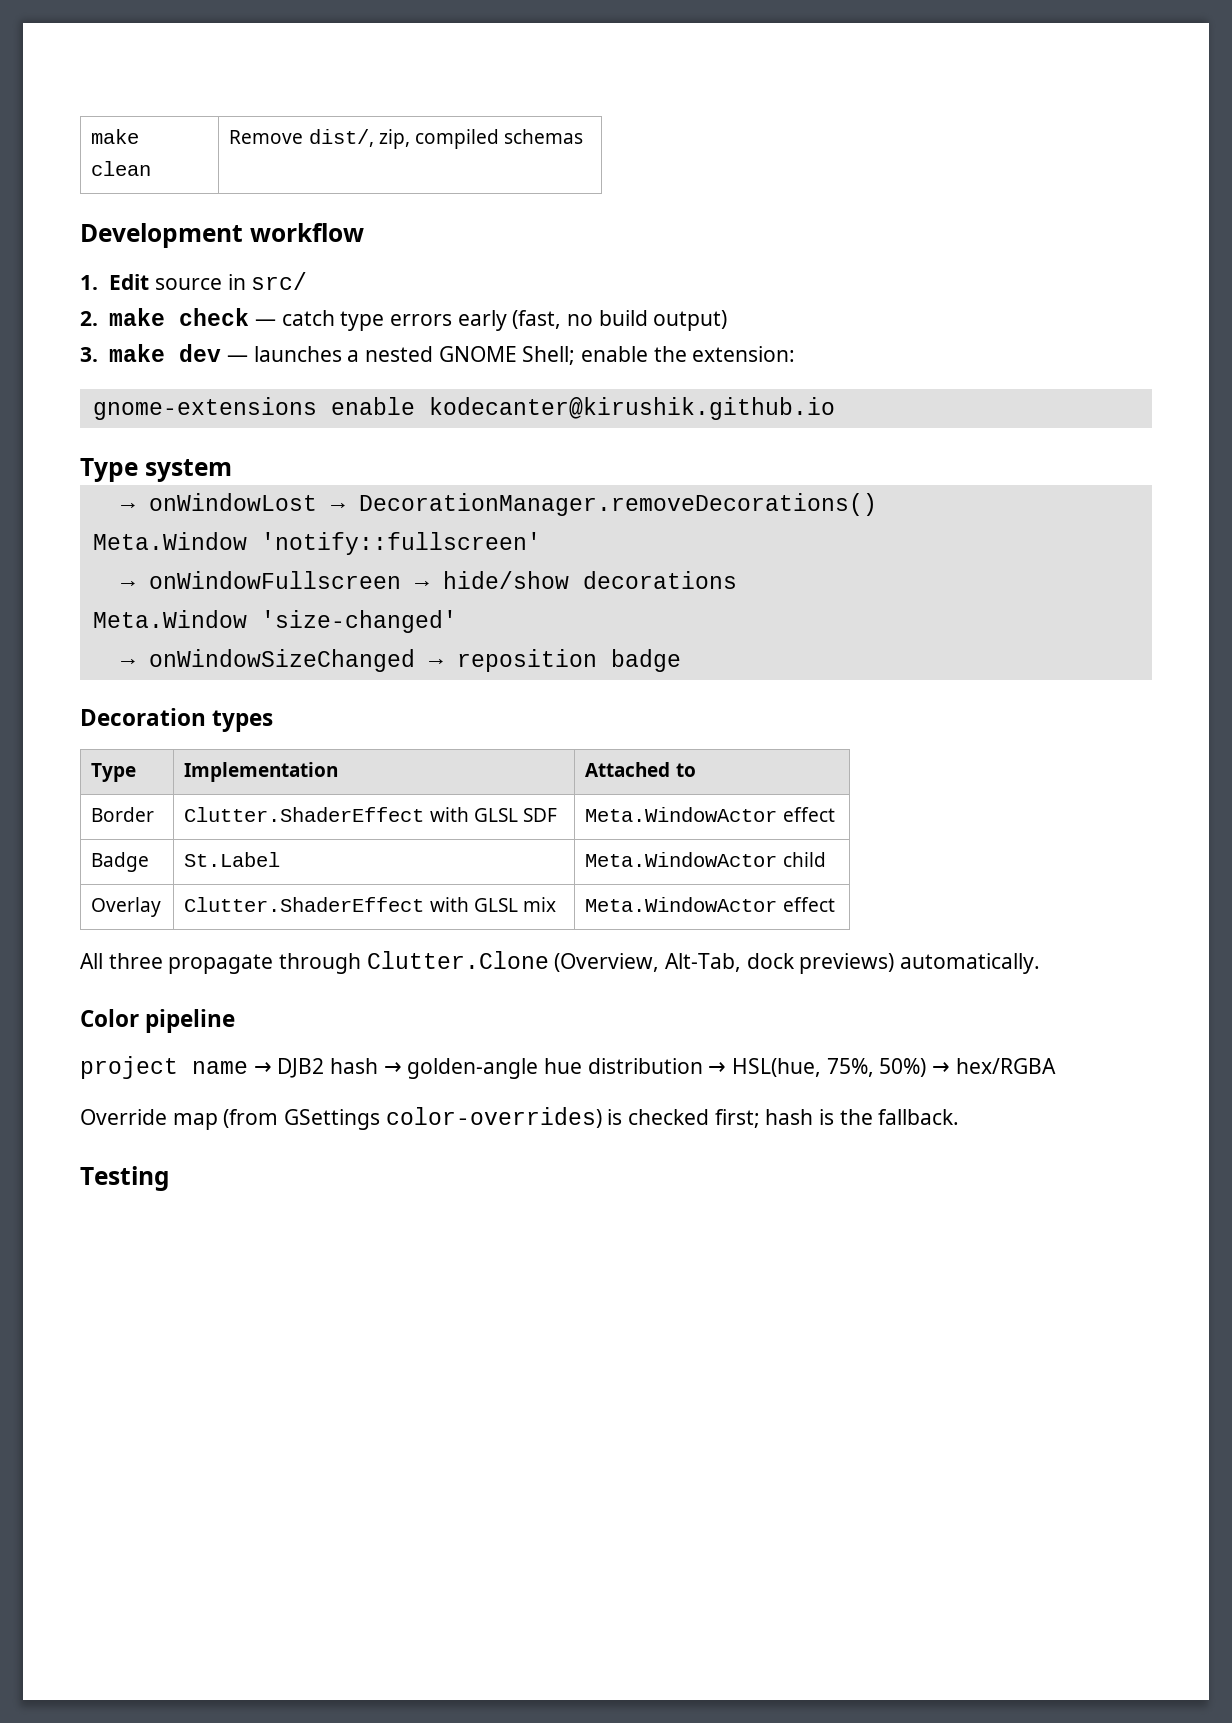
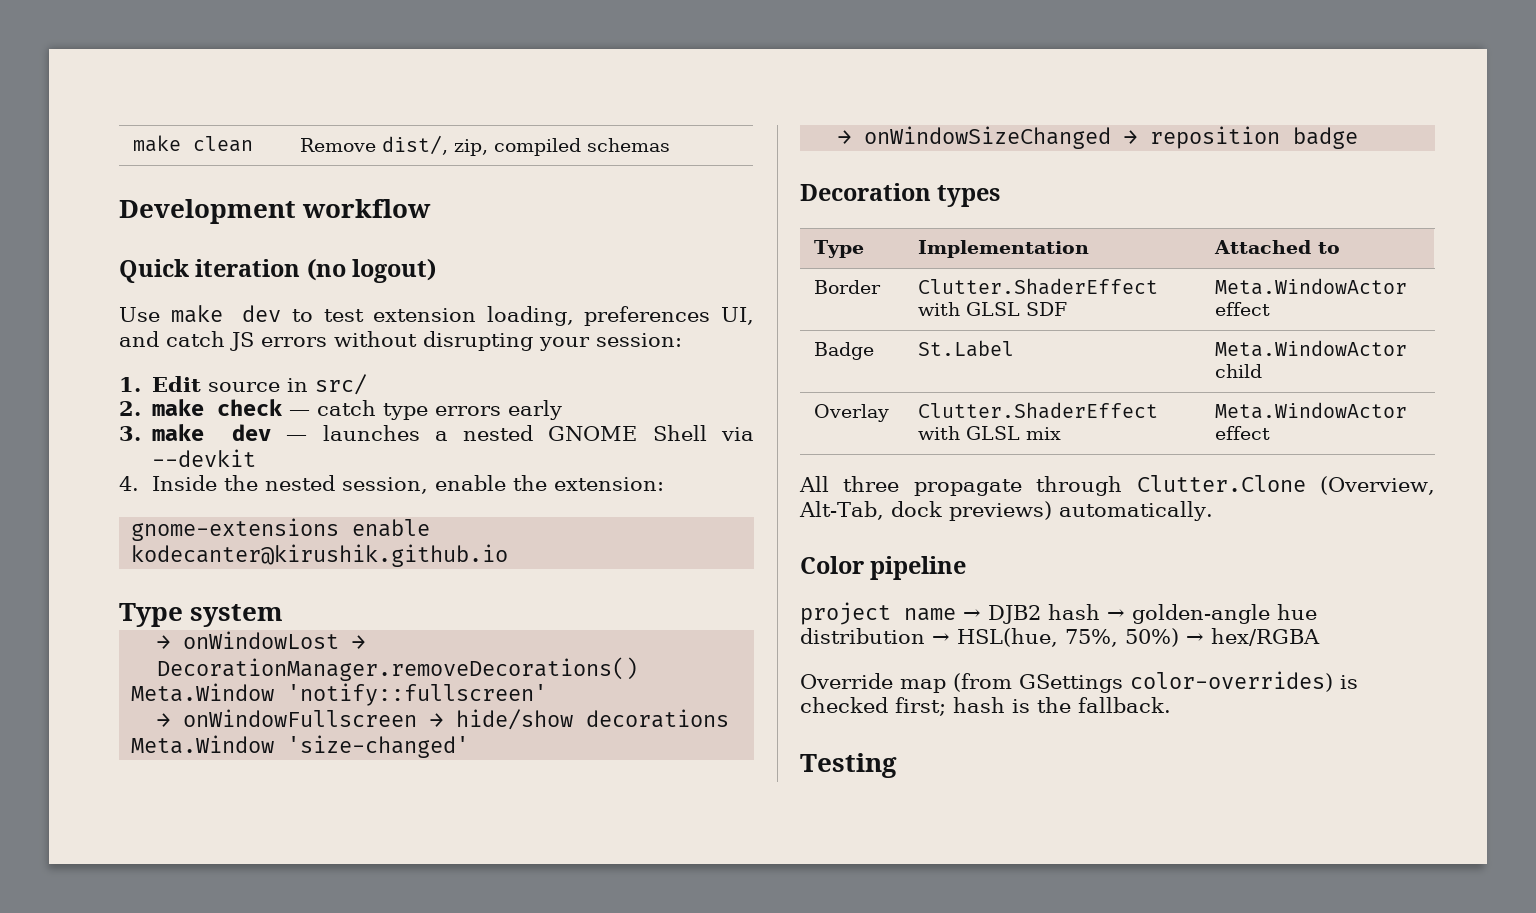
(364, 232) none -> [119,258,437,283] [119,305,755,326] [119,331,682,351] // Quick iteration (no logout) // Use make dev to test extension loading, preferences UI, and catch JS errors without disrupting your session:
[512,310,728,331] (fast, no build output) -> (562, 410) none
[522,346,576,365] Shell; -> [652,425,754,441] [151,449,256,467] [119,475,428,494] Shell via --devkit // 4. Inside the nested session,

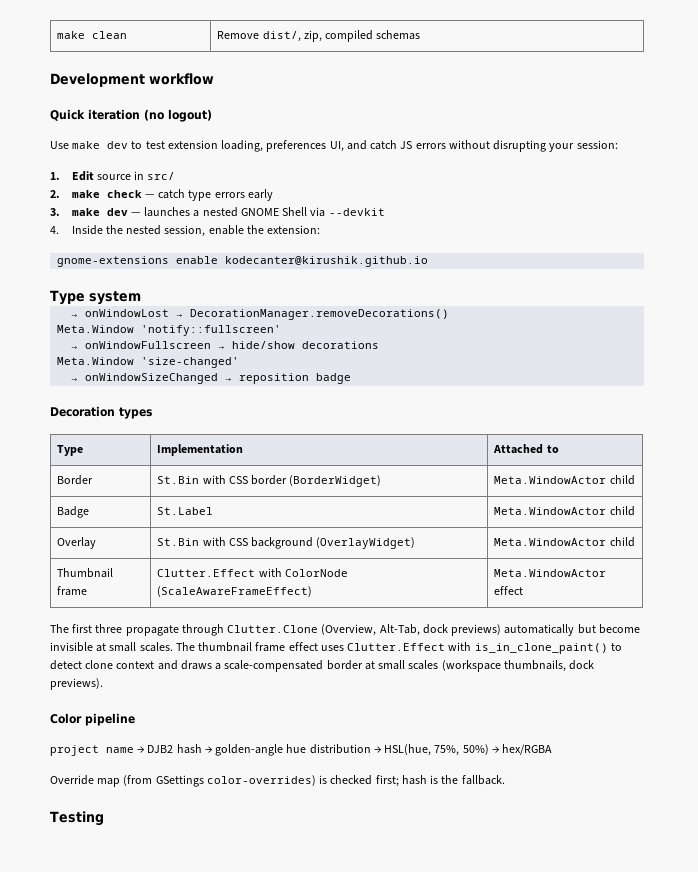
[918,278,1159,295] [918,302,1068,316] [1215,278,1408,295] [1215,302,1271,316] Clutter.ShaderEffect with GLSL SDF | Meta.WindowActor effect -> [157,475,382,487] [494,475,635,485] St.Bin with CSS border (BorderWidget) | Meta.WindowActor child
[918,402,1159,419] [918,426,1062,440] [1215,402,1408,419] [1215,426,1271,440] [799,476,829,492] Clutter.ShaderEffect with GLSL mix | Meta.WindowActor effect // All -> [157,537,416,549] [494,537,635,547] [57,568,114,578] [57,586,88,596] [157,568,348,577] [157,586,313,597] [494,569,607,577] [494,586,524,595] [50,624,93,633] St.Bin with CSS background (OverlayWidget) | Meta.WindowActor child // Thumbnail frame | Clutter.Effect with ColorNode (ScaleAwareFrameEffect) | Meta.WindowActor effect // The first
[1058,501,1213,521] automatically. -> [504,624,640,636] [50,642,622,654] [50,660,595,672] [50,678,103,690] automatically but become invisible at small scales. The thumbnail frame effect uses Clutter.Effect with is_in_clone_paint() to detect clone context and draws a scale-compensated border at small scales (workspace thumbnails, dock previews).

